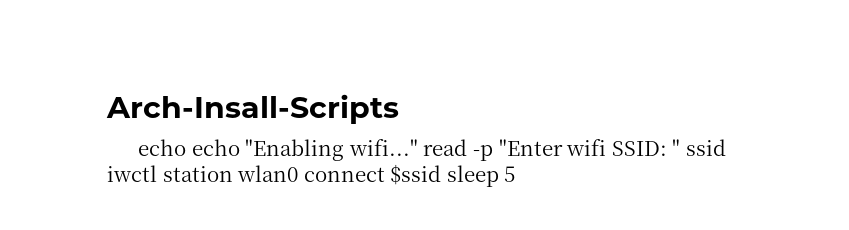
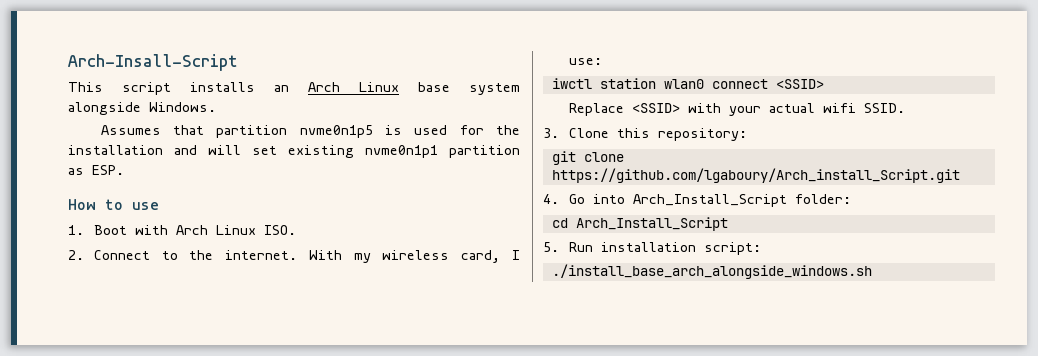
[106,94,399,124] [138,139,726,161] [107,164,516,187] Arch-Insall-Scripts // echo echo "Enabling wifi..." read -p "Enter wifi SSID: " ssid iwctl station wlan0 connect $ssid sleep 5 -> [68,54,238,71] [68,82,520,95] [68,102,216,115] [100,125,520,138] [68,145,520,158] [68,165,124,175] [68,199,159,210] [68,225,296,235] [68,250,520,263] [568,58,602,65] [551,78,824,89] [568,103,905,116] [543,128,747,141] [551,151,624,165] [551,168,960,183] [543,194,851,207] [551,217,728,231] [543,242,761,255] [551,264,872,279] Arch-Insall-Script // This script installs an Arch Linux base system alongside Windows. // Assumes that partition nvme0n1p5 is used for the installation and will set existing nvme0n1p1 partition as ESP. // How to use // 1. Boot with Arch Linux ISO. // 2. Connect to the internet. With my wireless card, I use: // iwctl station wlan0 connect <SSID> // Replace <SSID> with your actual wifi SSID. // 3. Clone this repository: // git clone https://github.com/lgaboury/Arch_install_Script.git // 4. Go into Arch_Install_Script folder: // cd Arch_Install_Script // 5. Run installation script: // ./install_base_arch_alongside_windows.sh

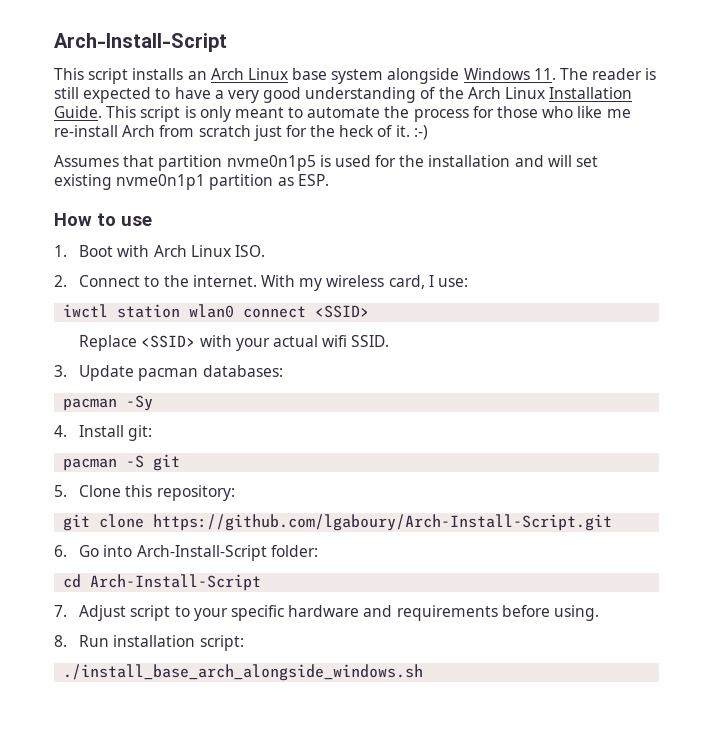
[68,54,238,71] Arch-Insall-Script -> [54,33,227,52] Arch-Install-Script
[149,102,216,112] Windows. -> [463,68,657,80] [54,87,633,103] [54,106,631,122] [54,125,428,141] Windows 11. The reader is still expected to have a very good understanding of the Arch Linux Installation Guide. This script is only meant to automate the process for those who like me re-install Arch from scratch just for the heck of it. :-)
(559, 133) none -> [79,365,283,381] [63,395,154,411] [54,425,153,441] [63,454,181,471] [54,485,67,497] Update pacman databases: // pacman -Sy // 4. Install git: // pacman -S git // 5.
[551,168,960,183] [543,194,559,204] https://github.com/lgaboury/Arch_install_Script.git // 4. -> [153,514,613,531] [54,545,67,557] https://github.com/lgaboury/Arch-Install-Script.git // 6.
[632,194,787,207] Arch_Install_Script -> [136,545,267,561] Arch-Install-Script
[575,217,728,231] [543,242,559,252] Arch_Install_Script // 5. -> [90,574,262,591] [54,605,599,621] [54,635,67,647] Arch-Install-Script // 7. Adjust script to your specific hardware and requirements before using. // 8.

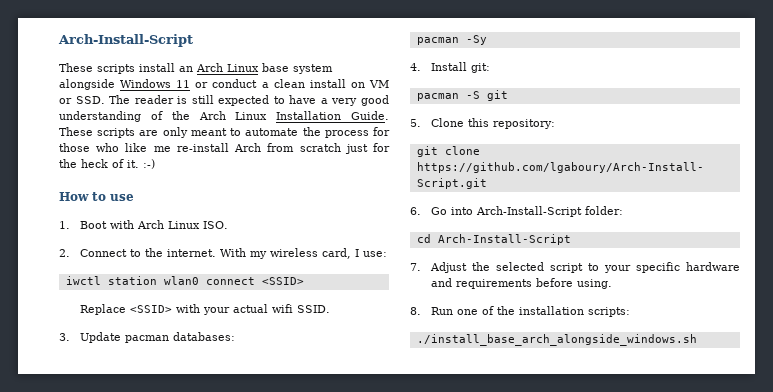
[54,33,227,52] [54,68,184,84] Arch-Install-Script // This script installs -> [58,34,193,47] [59,63,175,74] Arch-Install-Script // These scripts install
[533,68,556,80] 11. -> [176,79,389,88] [59,96,105,104] 11 or conduct a clean install on VM or SSD.
[106,106,196,122] This script is -> [59,127,159,138] These scripts are
[54,155,599,171] [54,174,329,190] // Assumes that partition nvme0n1p5 is used for the installation and will set existing nvme0n1p1 partition as ESP. -> (155, 164) none
(127, 613) none -> [472,262,545,271] the selected
[113,635,244,651] installation script: -> [457,306,631,317] one of the installation scripts:

